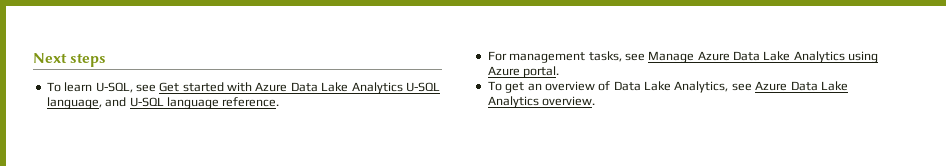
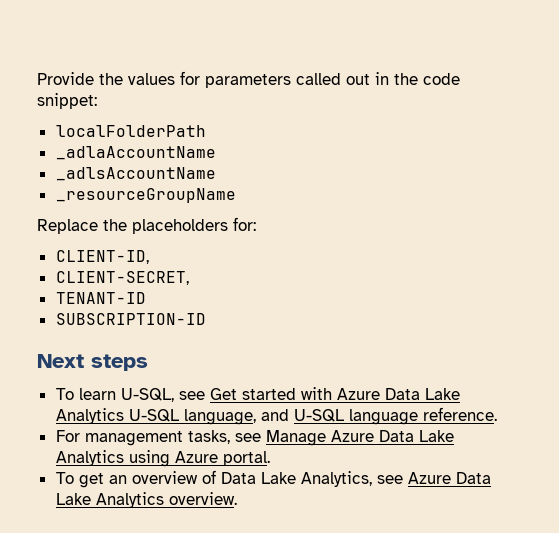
(33, 58) none -> [37,71,460,88] [37,93,97,109] [55,125,206,137] [55,146,216,160] [55,167,216,181] [55,188,236,203] [37,217,256,234] [55,250,149,264] [55,271,189,285] [55,292,146,304] [55,313,206,325] Provide the values for parameters called out in the code snippet: // localFolderPath // _adlaAccountName // _adlsAccountName // _resourceGroupName // Replace the placeholders for: // CLIENT-ID, // CLIENT-SECRET, // TENANT-ID // SUBSCRIPTION-ID //

